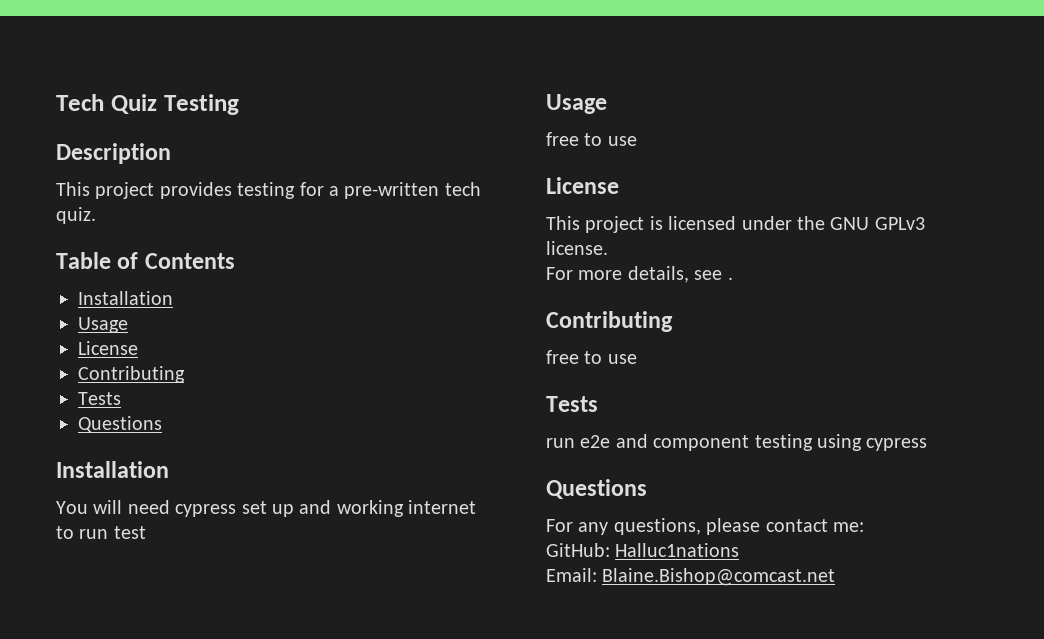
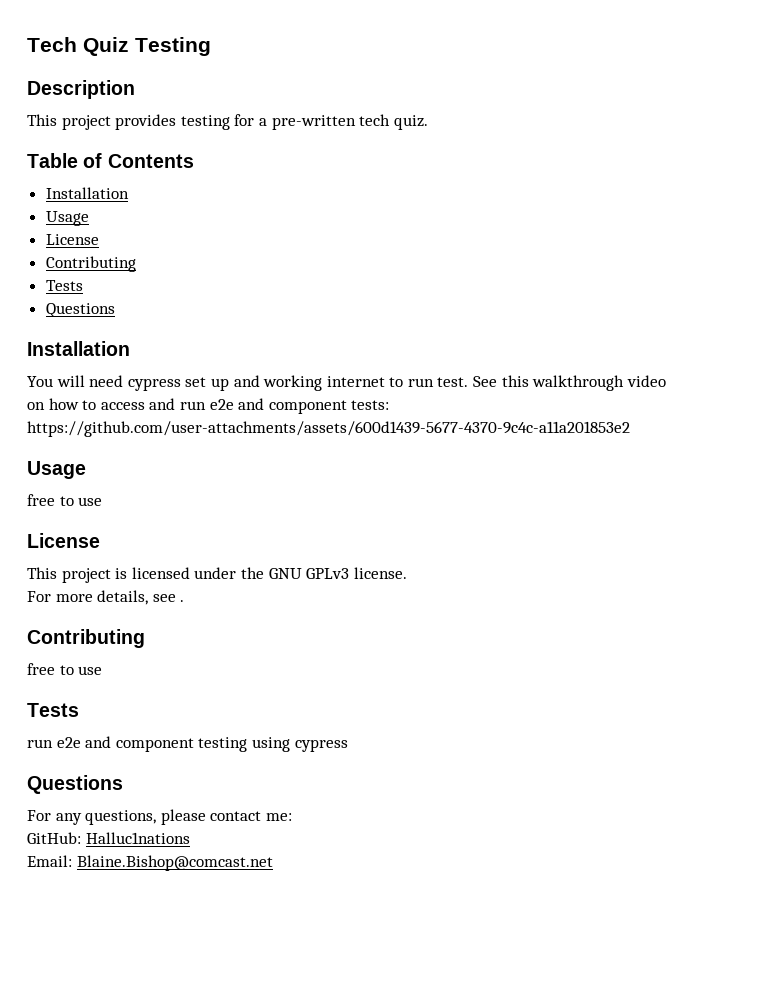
[113,526,146,539] test -> [437,375,666,391] [27,398,390,414] [27,421,630,437] test. See this walkthrough video on how to access and run e2e and component tests: https://github.com/user-attachments/assets/600d1439-5677-4370-9c4c-a11a201853e2

